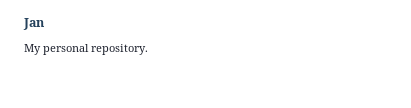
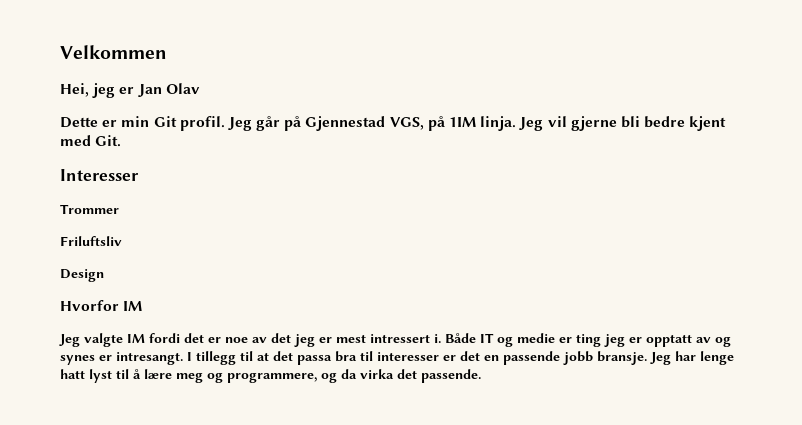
[23,18,45,30] [24,44,148,55] Jan // My personal repository. -> [60,45,167,59] [60,83,200,98] [60,116,727,131] [60,135,122,147] [60,169,139,181] [60,204,119,214] [60,236,122,246] [60,269,104,282] [60,300,143,311] [59,333,731,347] [60,351,734,365] [60,369,481,383] Velkommen // Hei, jeg er Jan Olav // Dette er min Git profil. Jeg går på Gjennestad VGS, på 1IM linja. Jeg vil gjerne bli bedre kjent med Git. // Interesser // Trommer // Friluftsliv // Design // Hvorfor IM // Jeg valgte IM fordi det er noe av det jeg er mest intressert i. Både IT og medie er ting jeg er opptatt av og synes er intresangt. I tillegg til at det passa bra til interesser er det en passende jobb bransje. Jeg har lenge hatt lyst til å lære meg og programmere, og da virka det passende.

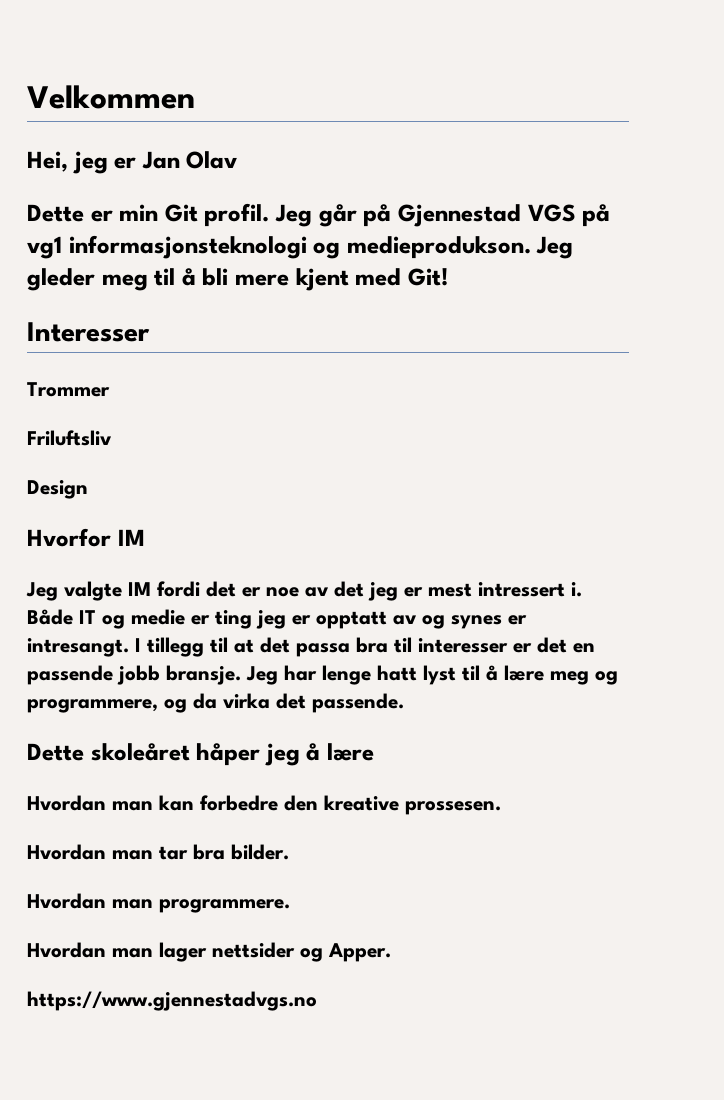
[389,116,686,131] VGS, på 1IM linja. Jeg vil gjerne bli bedre -> [527,204,611,227] [27,235,574,259] [27,268,290,291] VGS på vg1 informasjonsteknologi og medieprodukson. Jeg gleder meg til å bli mere
[95,135,122,147] Git. -> [407,268,448,286] Git!
(481, 376) none -> [27,743,375,766] [27,795,501,815] [27,844,289,860] [27,893,290,913] [27,942,391,962] [27,991,317,1011] // Dette skoleåret håper jeg å lære // Hvordan man kan forbedre den kreative prossesen. // Hvordan man tar bra bilder. // Hvordan man programmere. // Hvordan man lager nettsider og Apper. // https://www.gjennestadvgs.no

